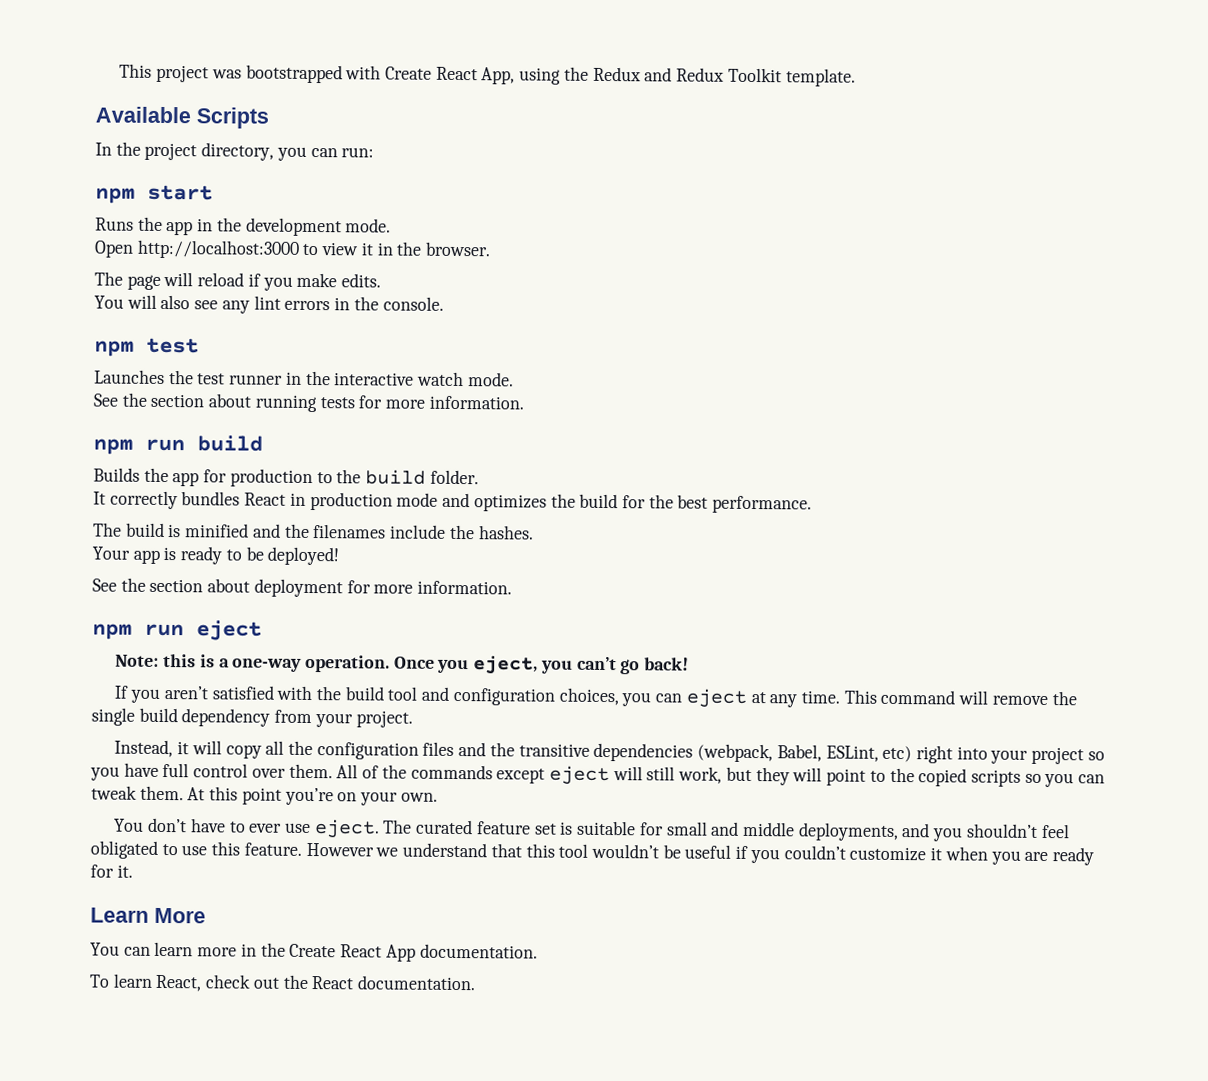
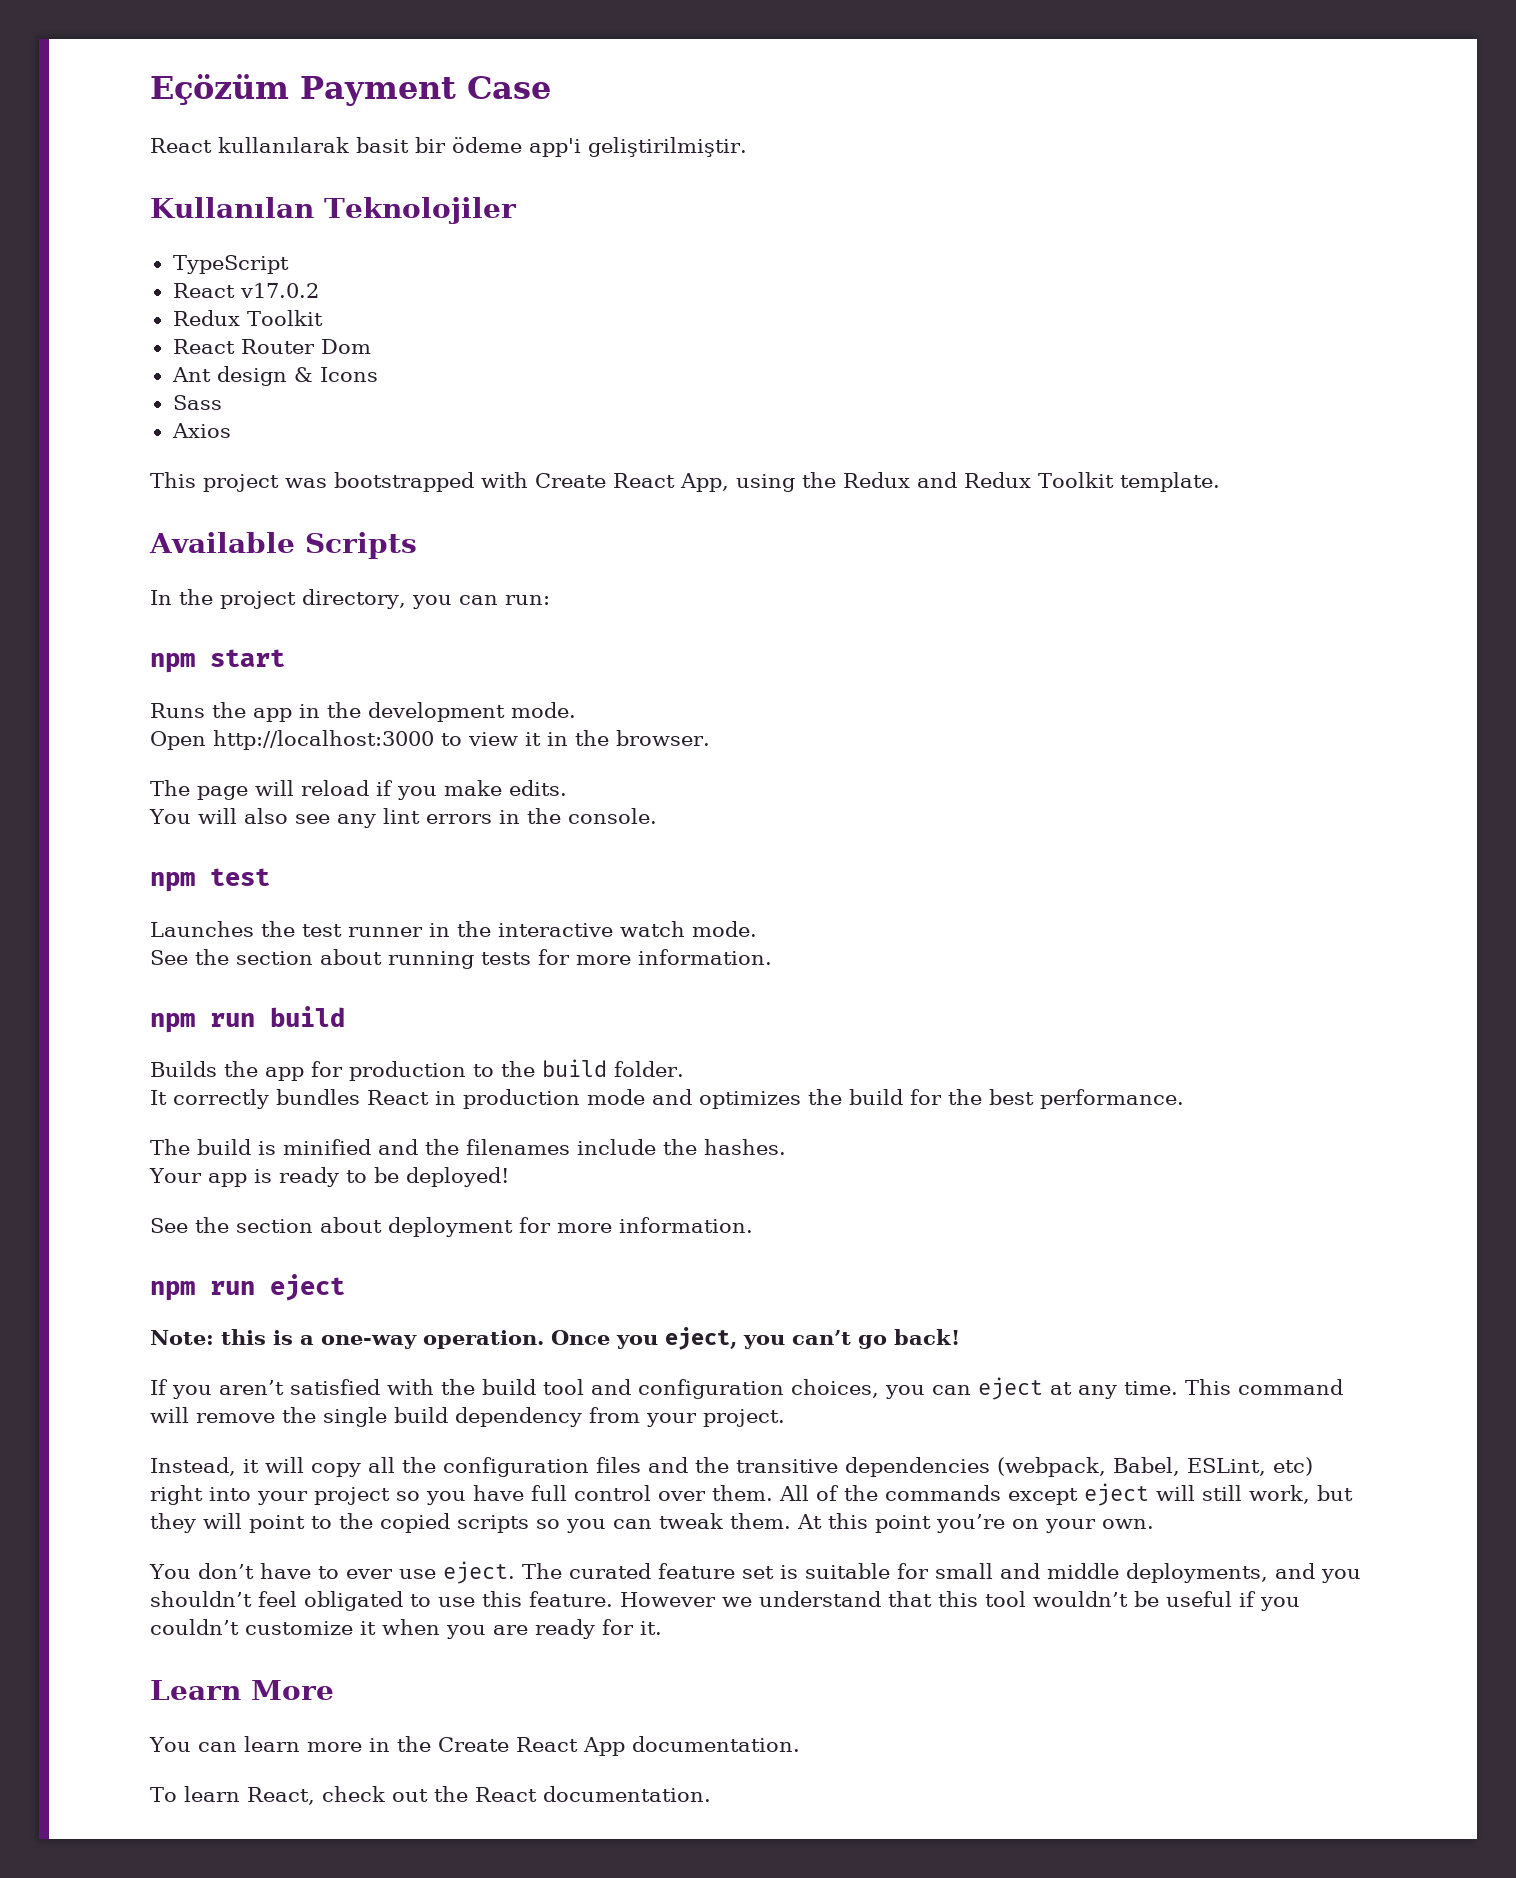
(119, 70) none -> [150,74,551,106] [150,137,747,157] [150,197,517,224] [172,255,289,274] [172,283,319,298] [172,310,323,326] [172,339,371,354] [171,366,378,386] [172,395,222,410] [171,423,231,438] Eçözüm Payment Case // React kullanılarak basit bir ödeme app'i geliştirilmiştir. // Kullanılan Teknolojiler // TypeScript // React v17.0.2 // Redux Toolkit // React Router Dom // Ant design & Icons // Sass // Axios //

